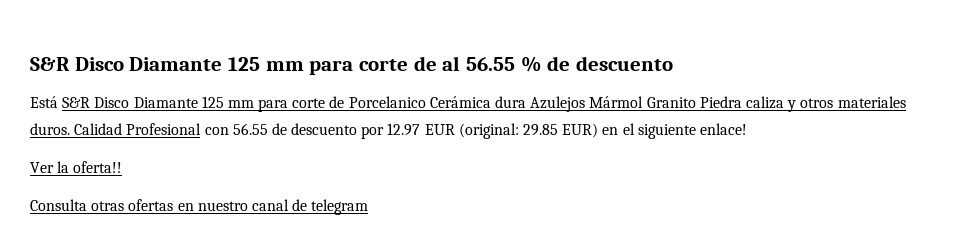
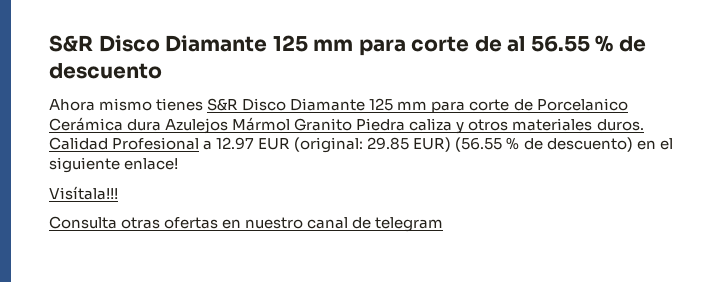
[30,96,58,108] Está -> [49,98,204,111] Ahora mismo tienes
[204,123,385,139] con 56.55 de descuento por -> [203,140,213,150] a
(599, 130) none -> [455,137,633,152] (56.55 % de descuento)
[30,161,123,173] Ver la oferta!! -> [49,186,118,200] Visítala!!!

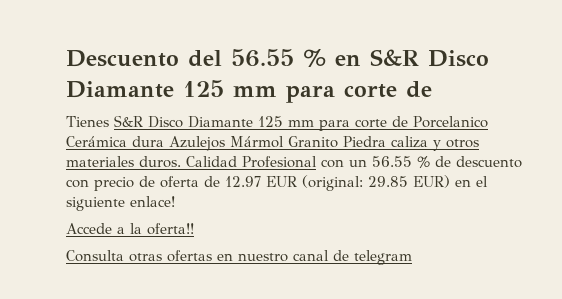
[49,35,646,56] [49,63,162,79] [49,98,204,111] S&R Disco Diamante 125 mm para corte de al 56.55 % de descuento // Ahora mismo tienes -> [66,49,489,67] [66,80,432,103] [66,116,109,127] Descuento del 56.55 % en S&R Disco Diamante 125 mm para corte de // Tienes
[203,140,213,150] a -> [321,156,522,168] [66,176,220,191] con un 56.55 % de descuento con precio de oferta de
[455,137,633,152] (56.55 % de descuento) -> (450, 181) none
[49,186,118,200] Visítala!!! -> [66,223,194,235] Accede a la oferta!!

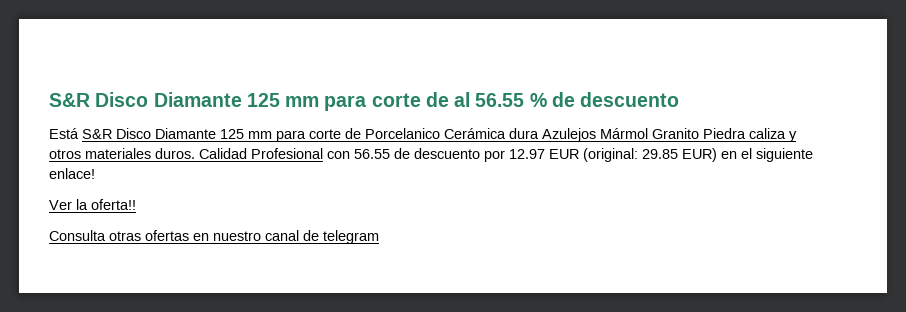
[66,49,489,67] [66,80,432,103] [66,116,109,127] Descuento del 56.55 % en S&R Disco Diamante 125 mm para corte de // Tienes -> [49,92,680,111] [49,128,79,139] S&R Disco Diamante 125 mm para corte de al 56.55 % de descuento // Está
[349,156,522,168] [66,176,220,191] un 56.55 % de descuento con precio de oferta de -> [354,148,505,162] 56.55 de descuento por
[66,223,125,234] Accede a -> [49,200,72,210] Ver

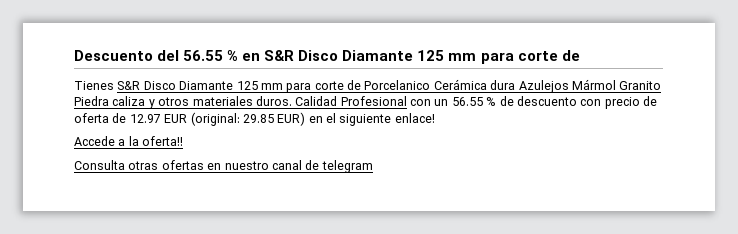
[49,92,680,111] [49,128,79,139] S&R Disco Diamante 125 mm para corte de al 56.55 % de descuento // Está -> [74,50,580,64] [74,81,114,90] Descuento del 56.55 % en S&R Disco Diamante 125 mm para corte de // Tienes
[354,148,505,162] 56.55 de descuento por -> [434,96,657,109] [74,113,127,123] un 56.55 % de descuento con precio de oferta de
[49,200,72,210] Ver -> [74,136,126,146] Accede a

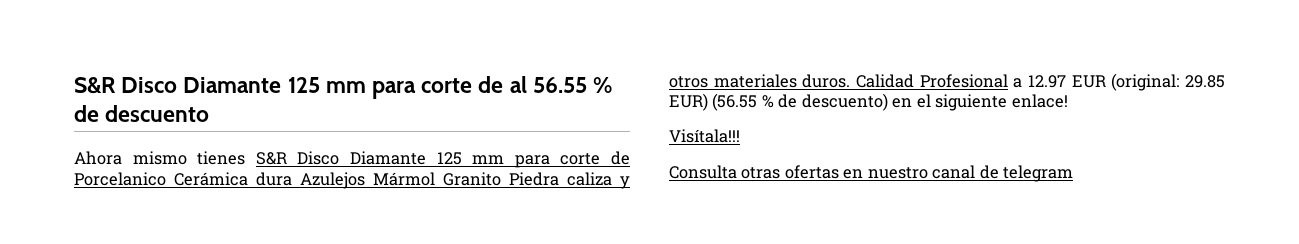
[74,50,580,64] [74,81,114,90] Descuento del 56.55 % en S&R Disco Diamante 125 mm para corte de // Tienes -> [74,76,613,99] [74,105,210,122] [74,151,246,165] S&R Disco Diamante 125 mm para corte de al 56.55 % de descuento // Ahora mismo tienes
[410,96,657,109] [74,113,127,123] con un 56.55 % de descuento con precio de oferta de -> [1013,78,1023,88] a
(306, 119) none -> [712,93,888,111] (56.55 % de descuento)
[74,136,184,146] Accede a la oferta!! -> [669,129,740,143] Visítala!!!

